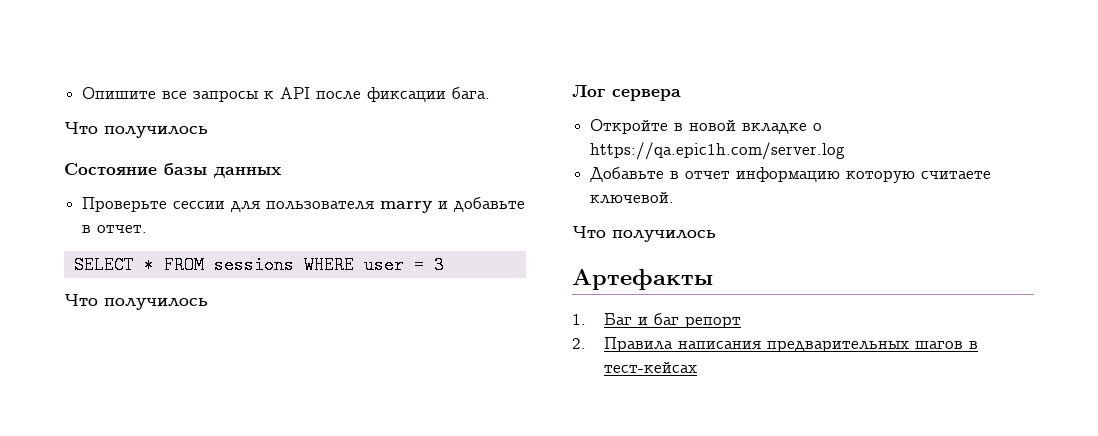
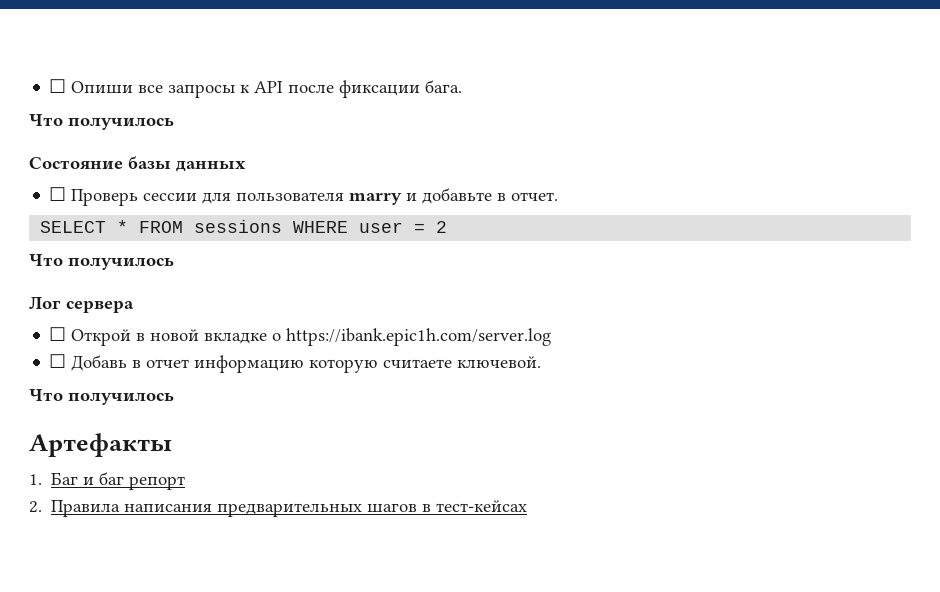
[82,87,157,99] Опишите -> [49,79,134,94] ☐ Опиши
[82,197,168,212] Проверьте -> [49,187,139,206] ☐ Проверь
[433,256,444,274] 3 -> [436,221,448,233] 2
[590,119,669,134] Откройте -> [49,327,132,346] ☐ Открой
[590,142,846,160] [590,167,665,182] https://qa.epic1h.com/server.log // Добавьте -> [286,328,552,346] [49,354,128,371] https://ibank.epic1h.com/server.log // ☐ Добавь

